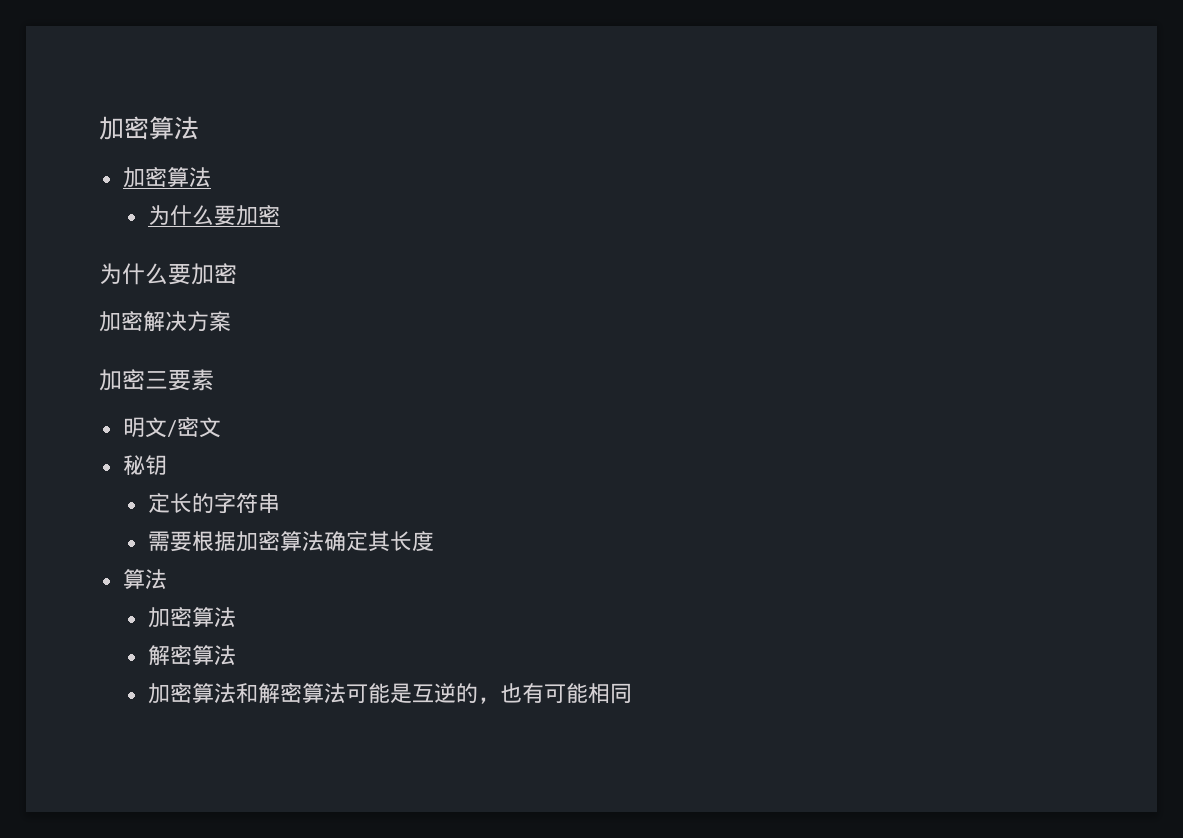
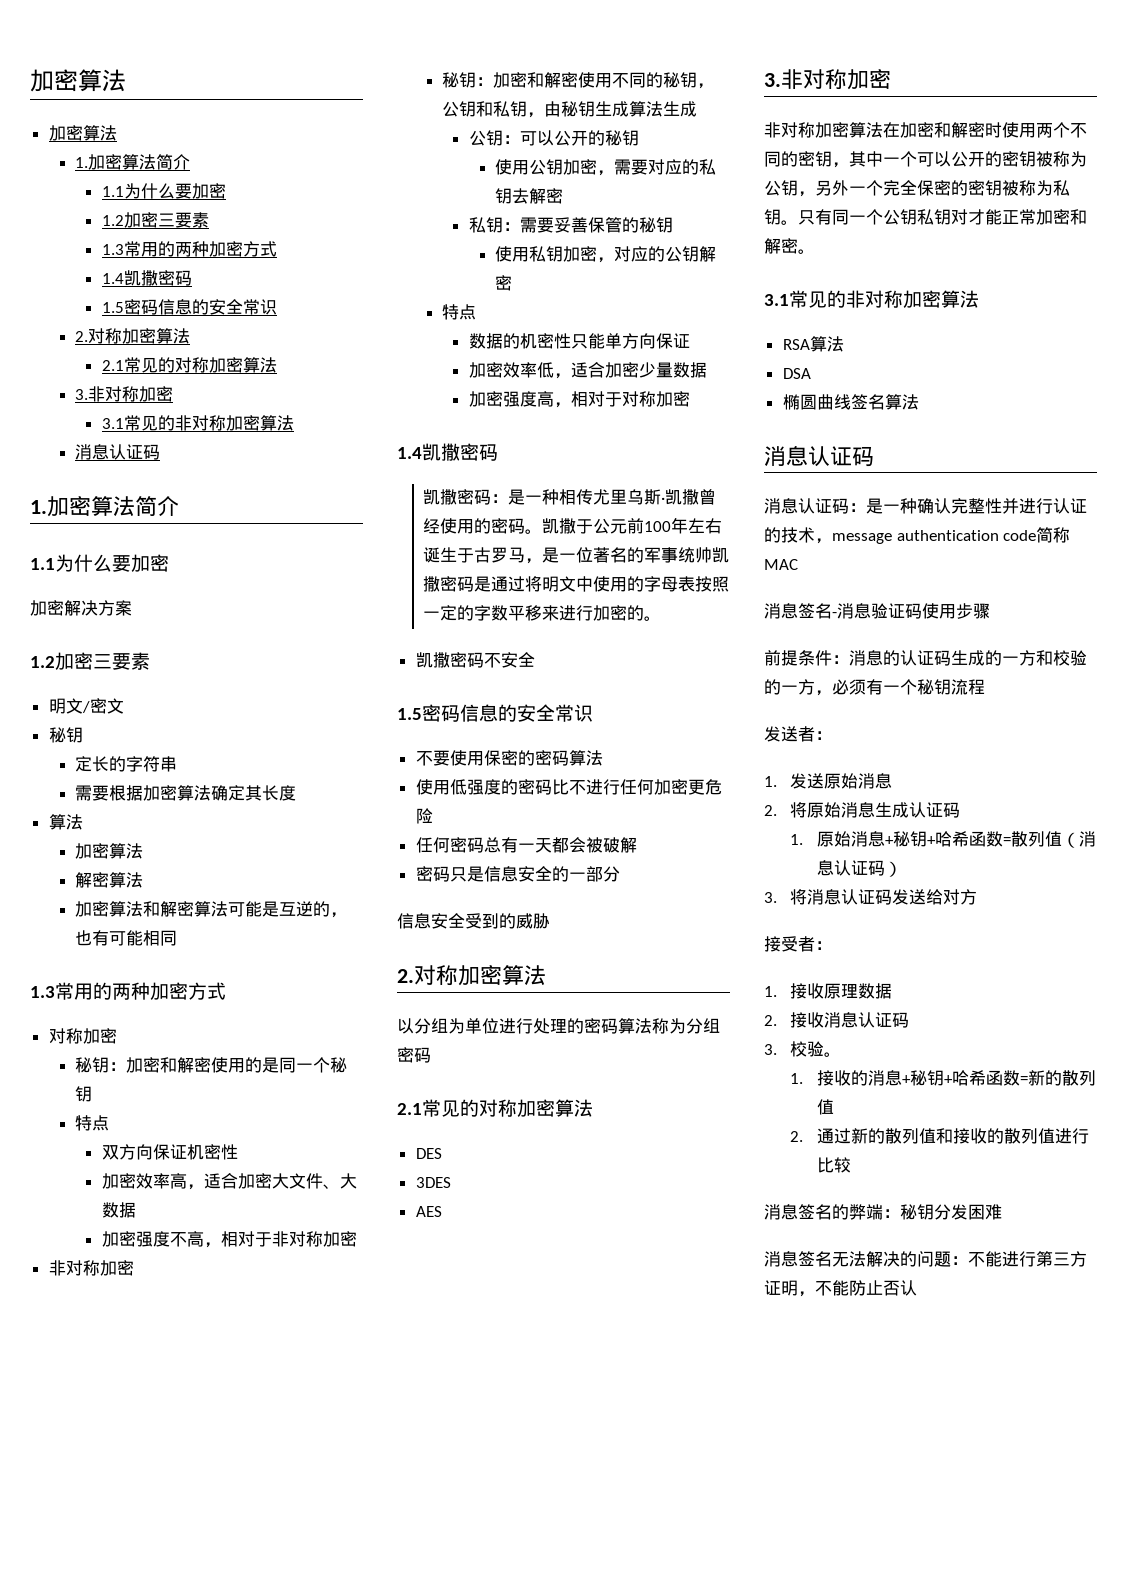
[147,205,280,226] 为什么要加密 // -> [75,154,191,170] [101,183,226,199] [101,212,209,228] [101,241,277,257] [101,270,192,286] [101,299,277,315] [75,328,191,344] [101,357,277,373] [75,386,174,402] [101,415,294,431] [75,444,161,460] [30,496,179,517] [30,558,55,570] 1.加密算法简介 // 1.1为什么要加密 // 1.2加密三要素 // 1.3常用的两种加密方式 // 1.4凯撒密码 // 1.5密码信息的安全常识 // 2.对称加密算法 // 2.1常见的对称加密算法 // 3.非对称加密 // 3.1常见的非对称加密算法 // 消息认证码 // 1.加密算法简介 // 1.1
(231, 321) none -> [30,656,55,668] 1.2
(632, 693) none -> [30,982,226,1000] [48,1028,117,1044] [75,1057,348,1073] [75,1086,93,1102] [75,1115,110,1131] [101,1144,238,1160] [101,1173,357,1190] [101,1202,136,1218] [101,1231,357,1248] [48,1260,134,1276] [442,72,715,89] [442,101,698,118] [468,130,639,146] [495,159,717,176] [495,188,564,204] [468,217,673,233] [495,246,717,263] [495,275,513,291] [442,304,477,320] [468,333,690,349] [468,362,707,379] [468,391,690,408] [397,443,498,461] [423,489,717,505] [423,517,723,534] [423,547,730,564] [423,576,730,592] [423,605,662,621] [415,652,535,668] [397,704,593,722] [415,750,603,766] [415,779,722,795] [415,808,433,824] [415,837,637,853] [415,866,620,882] [397,913,550,929] [397,965,546,986] [397,1018,720,1034] [397,1047,431,1063] [397,1099,593,1117] [415,1148,442,1159] [415,1177,451,1188] [415,1206,442,1217] [764,69,891,90] [764,122,1087,138] [764,151,1087,168] [764,180,1070,197] [764,209,1087,225] [764,238,815,254] [764,290,979,308] [782,336,844,352] [782,368,811,379] [782,394,919,410] [764,445,874,467] [764,498,1087,514] [764,527,1071,544] [764,559,798,570] [764,603,990,619] [764,650,1087,666] [764,679,985,696] [764,726,832,742] [764,773,893,789] [764,802,961,818] [790,831,1096,848] [816,860,902,877] [764,889,978,905] [764,936,832,952] [764,983,893,999] [764,1012,910,1028] [764,1041,842,1057] [790,1070,1096,1086] [816,1099,834,1115] [790,1128,1089,1144] [816,1157,851,1173] [764,1204,1002,1220] [764,1251,1087,1267] [764,1280,917,1297] // 1.3常用的两种加密方式 // 对称加密 // 秘钥：加密和解密使用的是同一个秘钥 // 特点 // 双方向保证机密性 // 加密效率高，适合加密大文件、大数据 // 加密强度不高，相对于非对称加密 // 非对称加密 // 秘钥：加密和解密使用不同的秘钥，公钥和私钥，由秘钥生成算法生成 // 公钥：可以公开的秘钥 // 使用公钥加密，需要对应的私钥去解密 // 私钥：需要妥善保管的秘钥 // 使用私钥加密，对应的公钥解密 // 特点 // 数据的机密性只能单方向保证 // 加密效率低，适合加密少量数据 // 加密强度高，相对于对称加密 // 1.4凯撒密码 // 凯撒密码：是一种相传尤里乌斯·凯撒曾经使用的密码。凯撒于公元前100年左右诞生于古罗马，是一位著名的军事统帅凯撒密码是通过将明文中使用的字母表按照一定的字数平移来进行加密的。 // 凯撒密码不安全 // 1.5密码信息的安全常识 // 不要使用保密的密码算法 // 使用低强度的密码比不进行任何加密更危险 // 任何密码总有一天都会被破解 // 密码只是信息安全的一部分 // 信息安全受到的威胁 // 2.对称加密算法 // 以分组为单位进行处理的密码算法称为分组密码 // 2.1常见的对称加密算法 // DES // 3DES // AES // 3.非对称加密 // 非对称加密算法在加密和解密时使用两个不同的密钥，其中一个可以公开的密钥被称为公钥，另外一个完全保密的密钥被称为私钥。只有同一个公钥私钥对才能正常加密和解密。 // 3.1常见的非对称加密算法 // RSA算法 // DSA // 椭圆曲线签名算法 // 消息认证码 // 消息认证码：是一种确认完整性并进行认证的技术，message authentication code简称MAC // 消息签名-消息验证码使用步骤 // 前提条件：消息的认证码生成的一方和校验的一方，必须有一个秘钥流程 // 发送者： // 1.发送原始消息 // 2.将原始消息生成认证码 // 1.原始消息+秘钥+哈希函数=散列值（消息认证码） // 3.将消息认证码发送给对方 // 接受者： // 1.接收原理数据 // 2.接收消息认证码 // 3.校验。 // 1.接收的消息+秘钥+哈希函数=新的散列值 // 2.通过新的散列值和接收的散列值进行比较 // 消息签名的弊端：秘钥分发困难 // 消息签名无法解决的问题：不能进行第三方证明，不能防止否认

